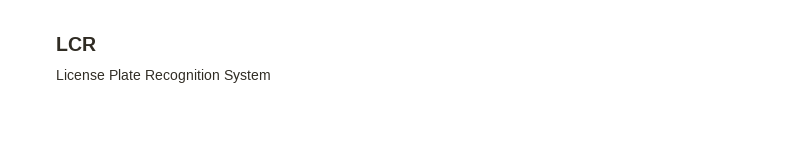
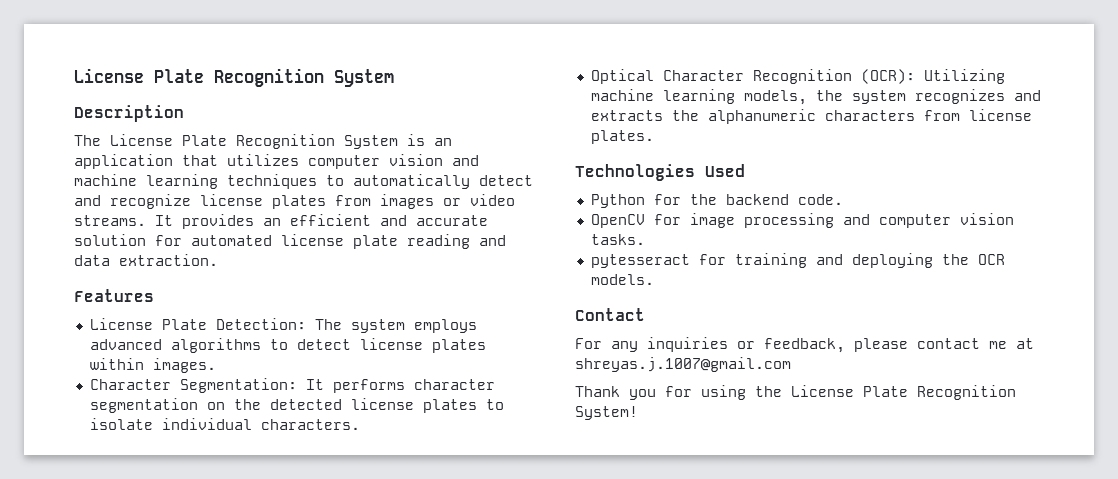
[56,37,96,51] [56,69,271,83] LCR // License Plate Recognition System -> [74,68,394,87] [74,105,184,122] [74,134,452,149] [74,154,479,169] [74,174,533,189] [74,194,515,209] [74,214,488,229] [74,234,506,249] [74,254,218,266] [74,289,154,302] [89,318,477,333] [89,338,486,353] [89,358,216,373] [89,378,495,393] [89,398,504,413] [89,418,360,430] [590,69,1005,84] [590,89,1041,105] [590,109,1032,124] [590,130,654,144] [575,164,745,181] [590,194,843,208] [590,213,1014,228] [590,234,645,245] [590,253,1005,268] [590,274,654,285] [575,308,645,321] [575,337,1034,353] [575,357,791,372] [575,385,1016,400] [575,406,638,420] License Plate Recognition System // Description // The License Plate Recognition System is an application that utilizes computer vision and machine learning techniques to automatically detect and recognize license plates from images or video streams. It provides an efficient and accurate solution for automated license plate reading and data extraction. // Features // License Plate Detection: The system employs advanced algorithms to detect license plates within images. // Character Segmentation: It performs character segmentation on the detected license plates to isolate individual characters. // Optical Character Recognition (OCR): Utilizing machine learning models, the system recognizes and extracts the alphanumeric characters from license plates. // Technologies Used // Python for the backend code. // OpenCV for image processing and computer vision tasks. // pytesseract for training and deploying the OCR models. // Contact // For any inquiries or feedback, please contact me at shreyas.j.1007@gmail.com // Thank you for using the License Plate Recognition System!

